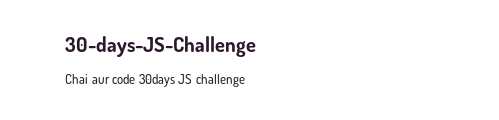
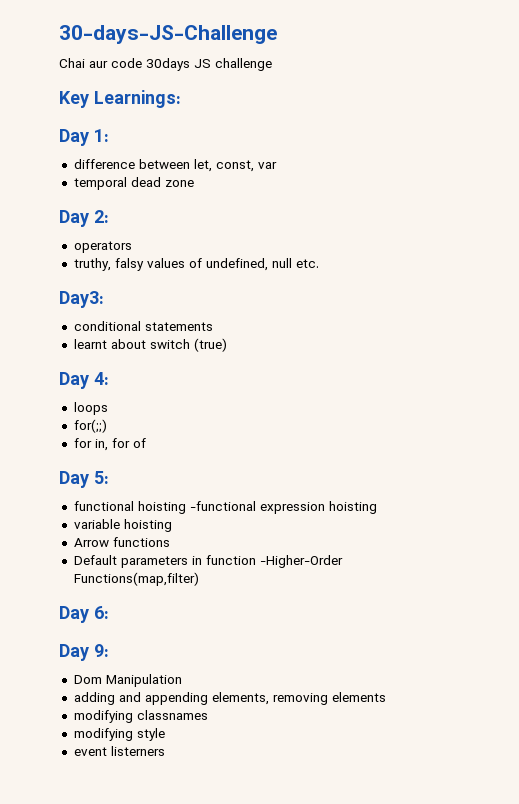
(245, 80) none -> [59,90,181,108] [59,129,109,146] [73,159,277,172] [73,177,194,190] [59,210,109,227] [73,241,132,253] [73,258,319,271] [59,291,104,308] [73,321,213,331] [73,338,227,352] [59,372,109,389] [73,402,108,415] [73,419,107,433] [73,438,146,451] [59,471,109,488] [73,501,377,514] [73,519,172,532] [73,537,170,547] [73,555,343,568] [73,572,199,586] [59,606,109,623] [59,644,109,661] [73,674,182,687] [73,692,386,705] [73,710,208,723] [73,728,165,741] [73,746,165,756] // Key Learnings: // Day 1: // difference between let, const, var // temporal dead zone // Day 2: // operators // truthy, falsy values of undefined, null etc. // Day3: // conditional statements // learnt about switch (true) // Day 4: // loops // for(;;) // for in, for of // Day 5: // functional hoisting -functional expression hoisting // variable hoisting // Arrow functions // Default parameters in function -Higher-Order Functions(map,filter) // Day 6: // Day 9: // Dom Manipulation // adding and appending elements, removing elements // modifying classnames // modifying style // event listerners

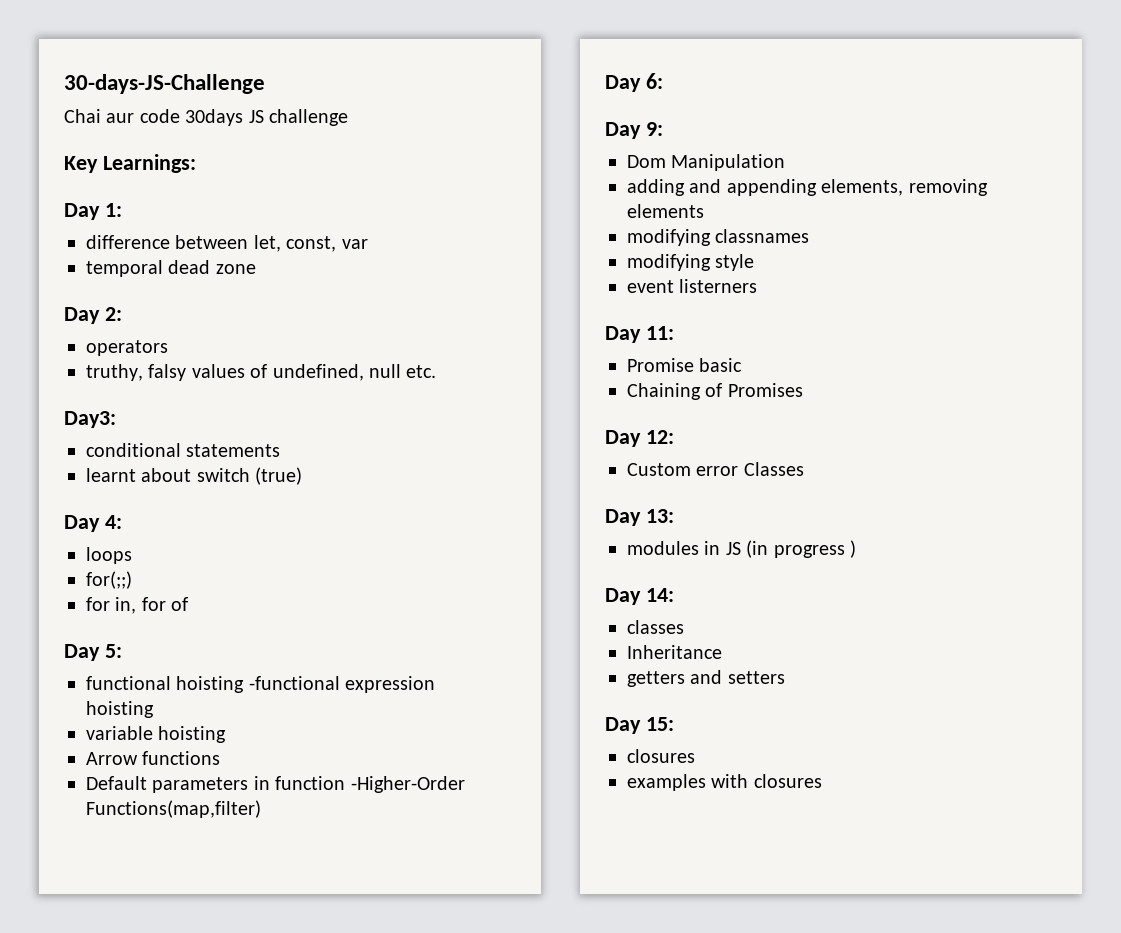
(165, 751) none -> [605,326,674,343] [627,358,743,372] [627,383,803,400] [605,430,674,447] [627,462,804,476] [605,509,674,526] [627,540,856,558] [605,588,674,605] [627,620,684,634] [627,645,722,659] [627,670,785,687] [605,717,674,734] [627,749,695,763] [627,774,822,791] // Day 11: // Promise basic // Chaining of Promises // Day 12: // Custom error Classes // Day 13: // modules in JS (in progress ) // Day 14: // classes // Inheritance // getters and setters // Day 15: // closures // examples with closures

